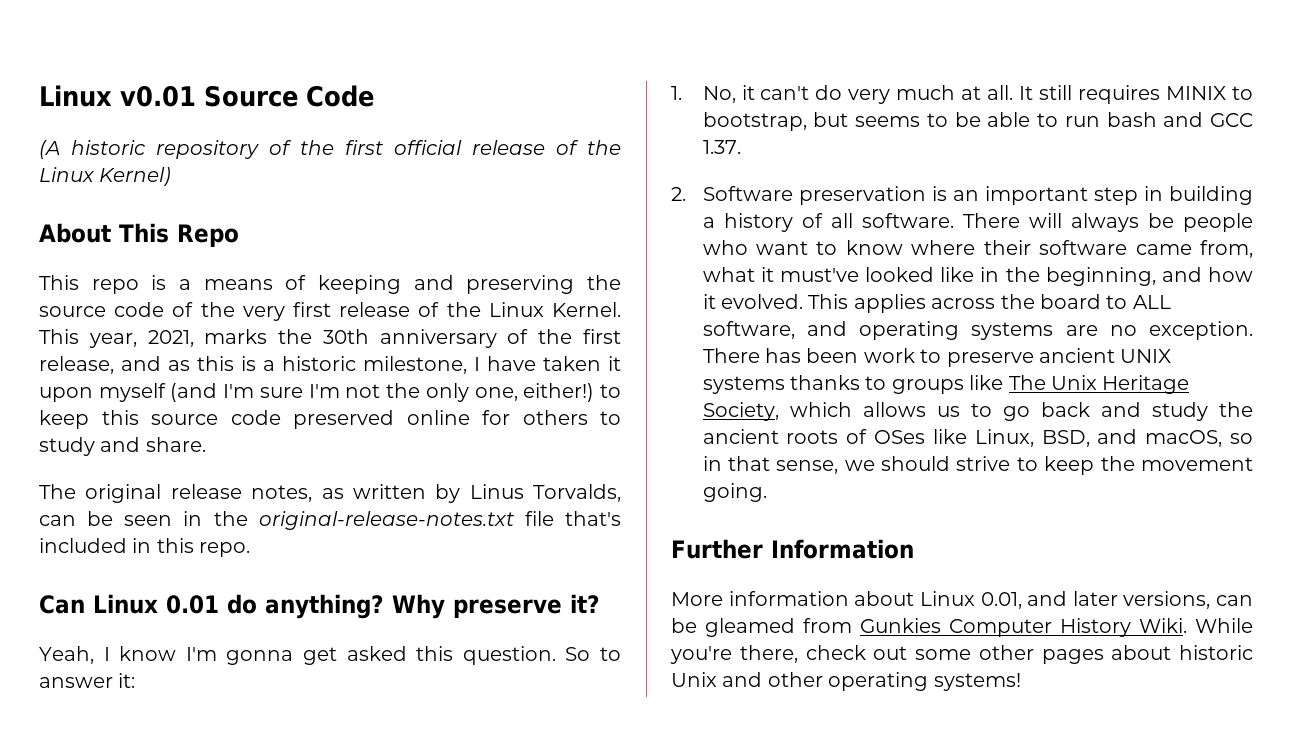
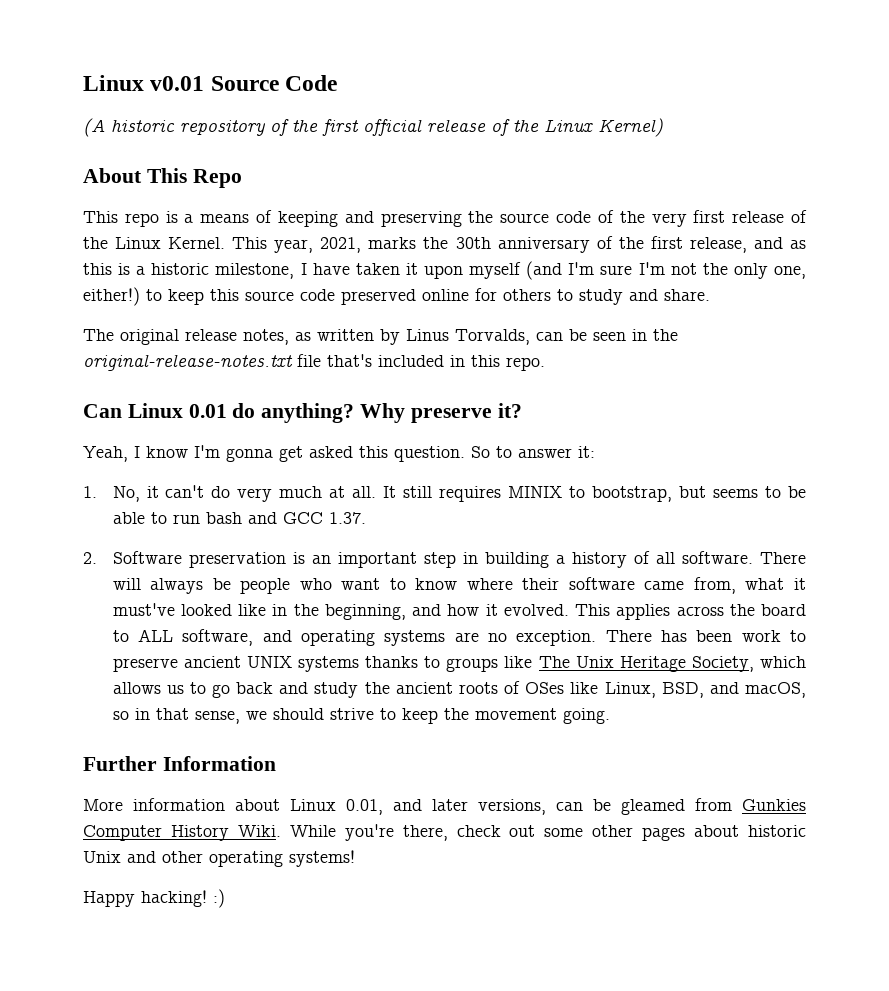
(1021, 682) none -> [83,889,225,908] // Happy hacking! :)

